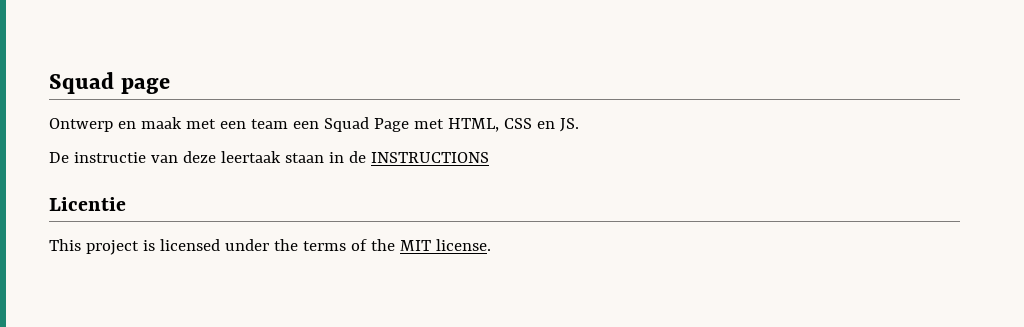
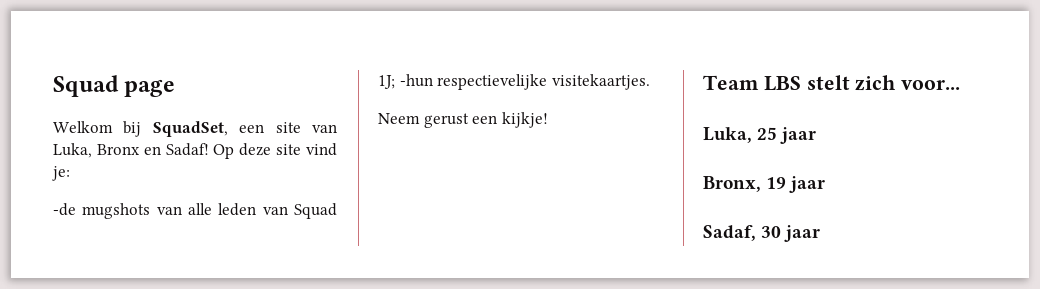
[49,117,579,132] [49,151,489,163] [49,197,126,211] [49,239,491,255] Ontwerp en maak met een team een Squad Page met HTML, CSS en JS. // De instructie van deze leertaak staan in de INSTRUCTIONS // Licentie // This project is licensed under the terms of the MIT license. -> [53,121,337,137] [53,143,337,159] [52,166,70,181] [53,203,337,219] [378,74,650,90] [378,112,548,128] [703,75,961,91] [703,127,817,144] [703,176,826,193] [703,225,821,242] Welkom bij SquadSet, een site van Luka, Bronx en Sadaf! Op deze site vind je: // -de mugshots van alle leden van Squad 1J; -hun respectievelijke visitekaartjes. // Neem gerust een kijkje! // Team LBS stelt zich voor... // Luka, 25 jaar // Bronx, 19 jaar // Sadaf, 30 jaar

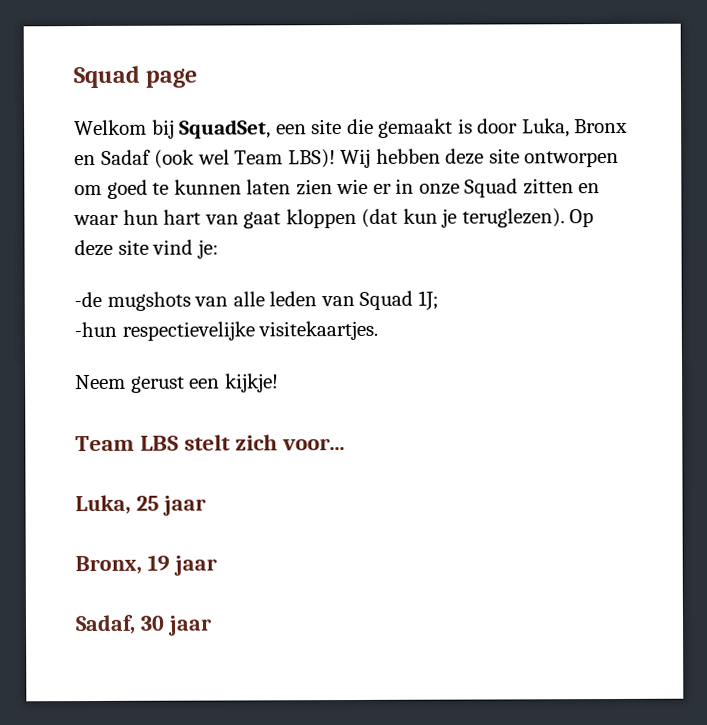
[312,124,337,133] [53,143,209,158] van Luka, Bronx en Sadaf! -> [346,118,629,138] [74,148,620,169] [74,178,601,199] [73,208,565,229] die gemaakt is door Luka, Bronx en Sadaf (ook wel Team LBS)! Wij hebben deze site ontworpen om goed te kunnen laten zien wie er in onze Squad zitten en waar hun hart van gaat kloppen (dat kun je teruglezen).
(395, 82) none -> (439, 300) //

